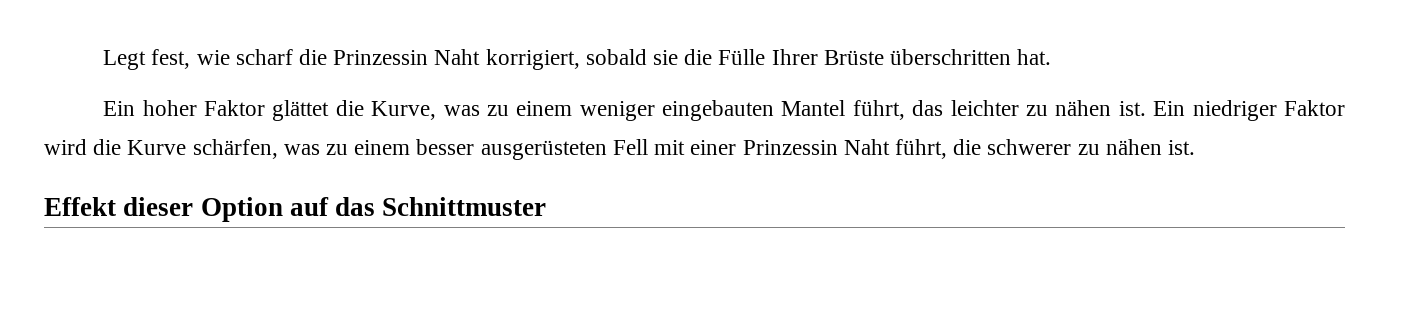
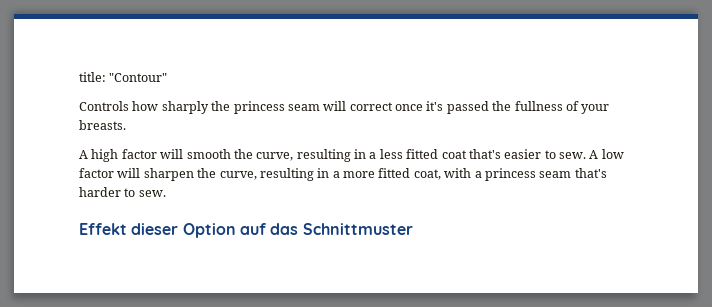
[103,49,1052,70] [103,100,1345,121] [44,139,1195,160] Legt fest, wie scharf die Prinzessin Naht korrigiert, sobald sie die Fülle Ihrer Brüste überschritten hat. // Ein hoher Faktor glättet die Kurve, was zu einem weniger eingebauten Mantel führt, das leichter zu nähen ist. Ein niedriger Faktor wird die Kurve schärfen, was zu einem besser ausgerüsteten Fell mit einer Prinzessin Naht führt, die schwerer zu nähen ist. -> [79,72,168,82] [79,101,610,114] [79,120,126,130] [79,149,624,162] [79,168,607,181] [79,187,166,197] title: "Contour" // Controls how sharply the princess seam will correct once it's passed the fullness of your breasts. // A high factor will smooth the curve, resulting in a less fitted coat that's easier to sew. A low factor will sharpen the curve, resulting in a more fitted coat, with a princess seam that's harder to sew.

